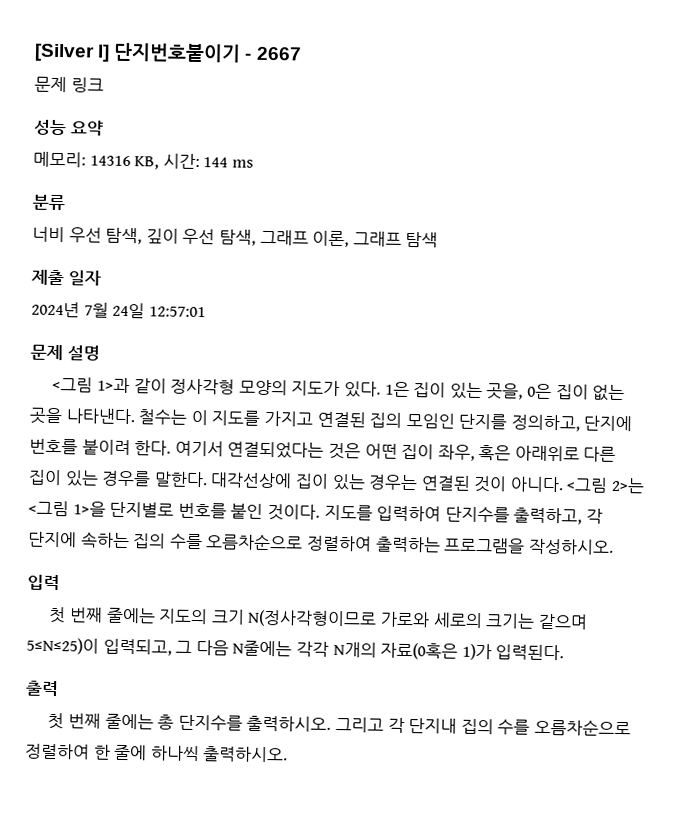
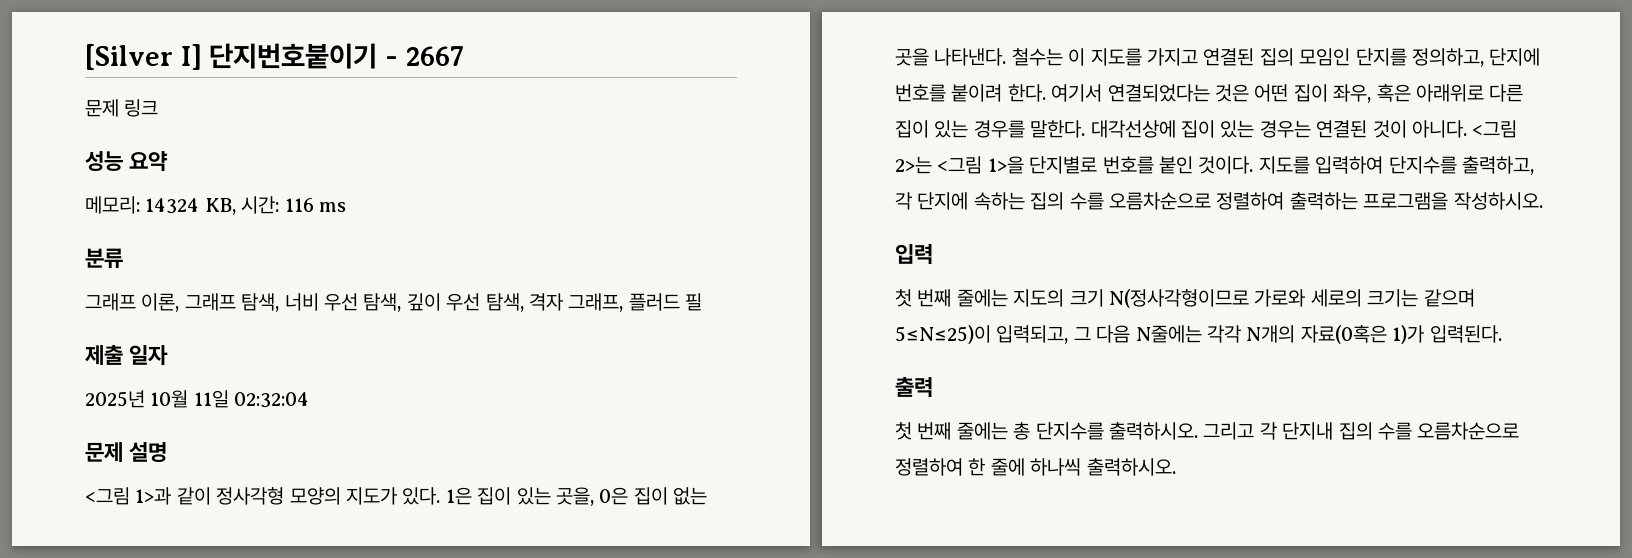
[89,155,131,167] 14316 -> [145,198,200,214] 14324
[203,157,229,168] 144 -> [284,198,314,212] 116
(65, 202) none -> [85,293,280,312] 그래프 이론, 그래프 탐색,
[259,229,439,248] [31,269,101,286] [31,301,206,319] 그래프 이론, 그래프 탐색 // 제출 일자 // 2024년 7월 24일 12:57:01 -> [528,293,703,312] [85,345,169,366] [85,390,310,408] 격자 그래프, 플러드 필 // 제출 일자 // 2025년 10월 11일 02:32:04

